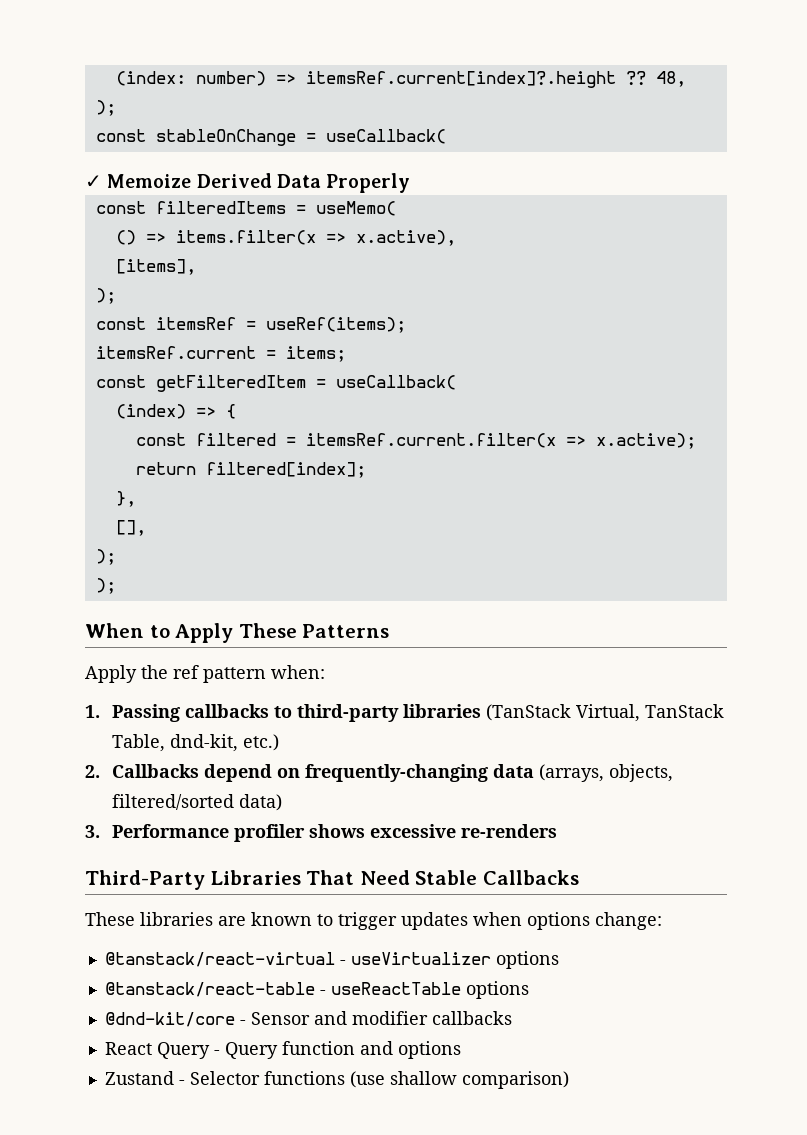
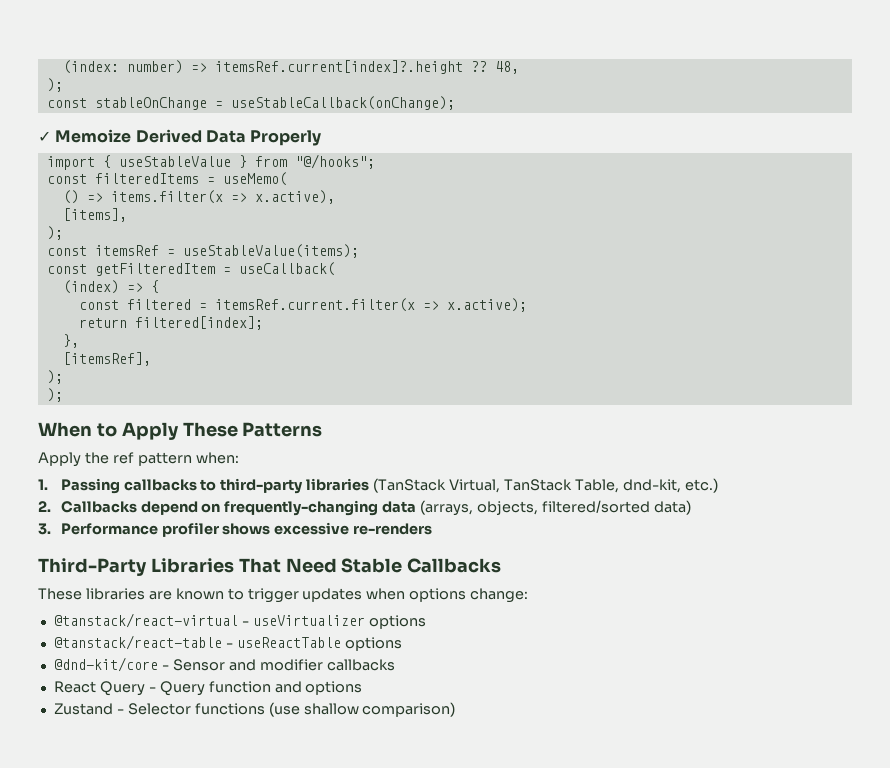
[325,129,446,144] useCallback( -> [230,96,455,110] useStableCallback(onChange);
(411, 183) none -> [46,154,375,170] // import { useStableValue } from "@/hooks";
[265,317,406,333] [95,346,346,362] useRef(items); // itemsRef.current = items; -> [182,244,359,258] useStableValue(items);
[115,520,146,536] [], -> [62,352,151,366] [itemsRef],

